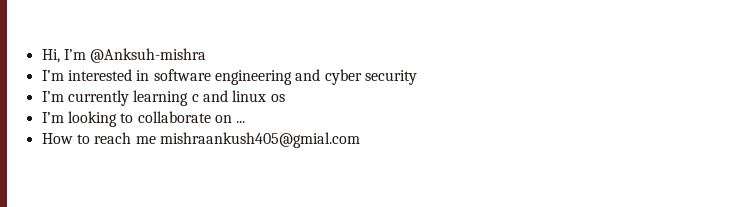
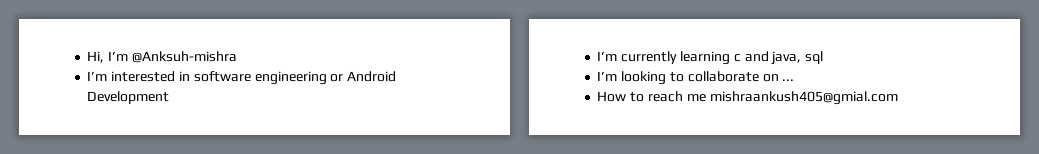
[295,69,417,85] and cyber security -> [330,71,397,82] [87,91,170,104] or Android Development
[232,90,285,102] linux os -> [771,51,824,65] java, sql

